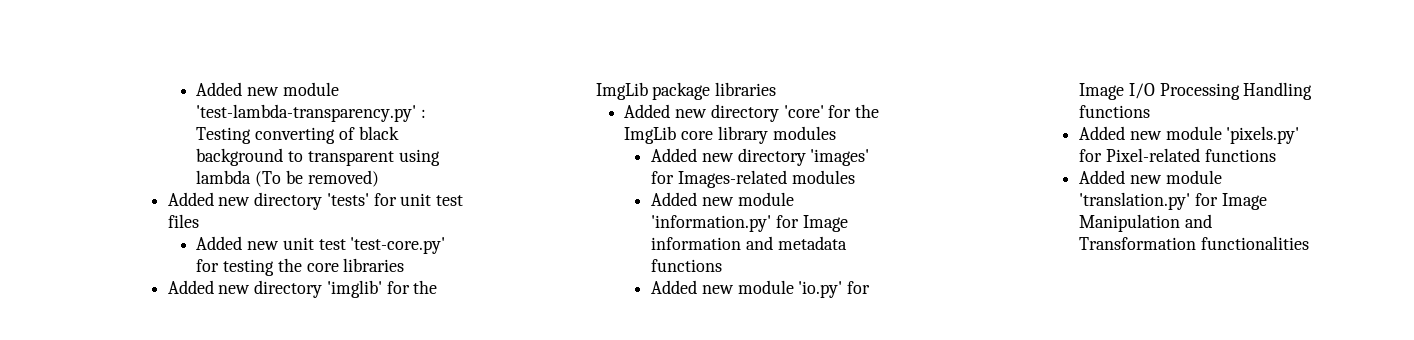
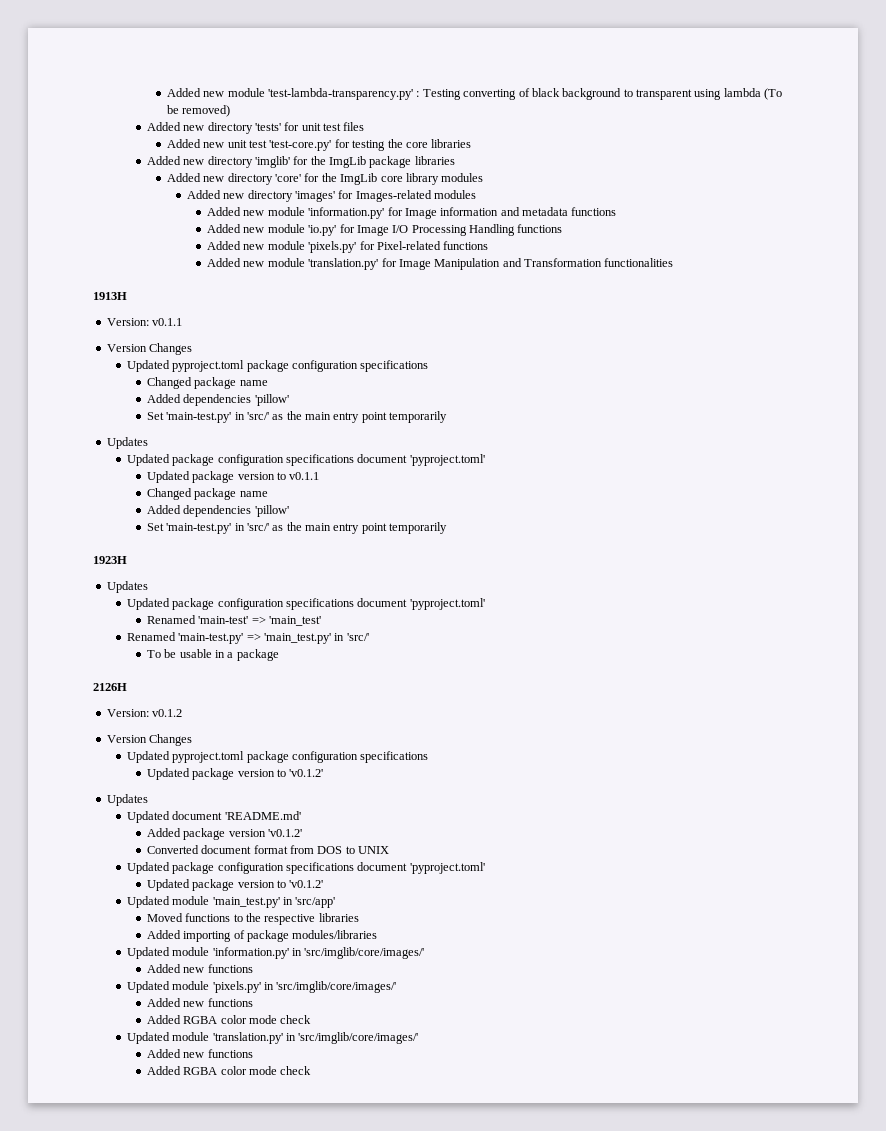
(1309, 243) none -> [93,292,127,300] [106,318,183,326] [106,343,193,355] [126,360,429,372] [146,377,268,389] [146,394,289,406] [146,411,448,423] [106,437,148,449] [126,454,485,466] [146,471,320,483] [146,488,268,500] [146,505,289,517] [146,522,448,534] [93,556,127,564] [106,581,148,593] [126,598,485,610] [146,615,321,626] [126,632,369,644] [146,649,279,661] [93,683,127,691] [106,709,183,717] [106,734,193,746] [126,751,429,763] [146,768,324,780] [106,794,148,806] [126,811,301,823] [146,828,302,840] [146,845,390,854] [126,862,485,874] [146,879,324,891] [126,896,336,908] [146,913,359,925] [146,930,378,942] [126,947,425,959] [146,964,253,973] [126,981,397,993] [146,998,253,1007] [146,1015,312,1024] [126,1032,419,1044] [146,1049,253,1058] [146,1066,312,1075] // 1913H // Version: v0.1.1 // Version Changes // Updated pyproject.toml package configuration specifications // Changed package name // Added dependencies 'pillow' // Set 'main-test.py' in 'src/' as the main entry point temporarily // Updates // Updated package configuration specifications document 'pyproject.toml' // Updated package version to v0.1.1 // Changed package name // Added dependencies 'pillow' // Set 'main-test.py' in 'src/' as the main entry point temporarily // 1923H // Updates // Updated package configuration specifications document 'pyproject.toml' // Renamed 'main-test' => 'main_test' // Renamed 'main-test.py' => 'main_test.py' in 'src/' // To be usable in a package // 2126H // Version: v0.1.2 // Version Changes // Updated pyproject.toml package configuration specifications // Updated package version to 'v0.1.2' // Updates // Updated document 'README.md' // Added package version 'v0.1.2' // Converted document format from DOS to UNIX // Updated package configuration specifications document 'pyproject.toml' // Updated package version to 'v0.1.2' // Updated module 'main_test.py' in 'src/app' // Moved functions to the respective libraries // Added importing of package modules/libraries // Updated module 'information.py' in 'src/imglib/core/images/' // Added new functions // Updated module 'pixels.py' in 'src/imglib/core/images/' // Added new functions // Added RGBA color mode check // Updated module 'translation.py' in 'src/imglib/core/images/' // Added new functions // Added RGBA color mode check

